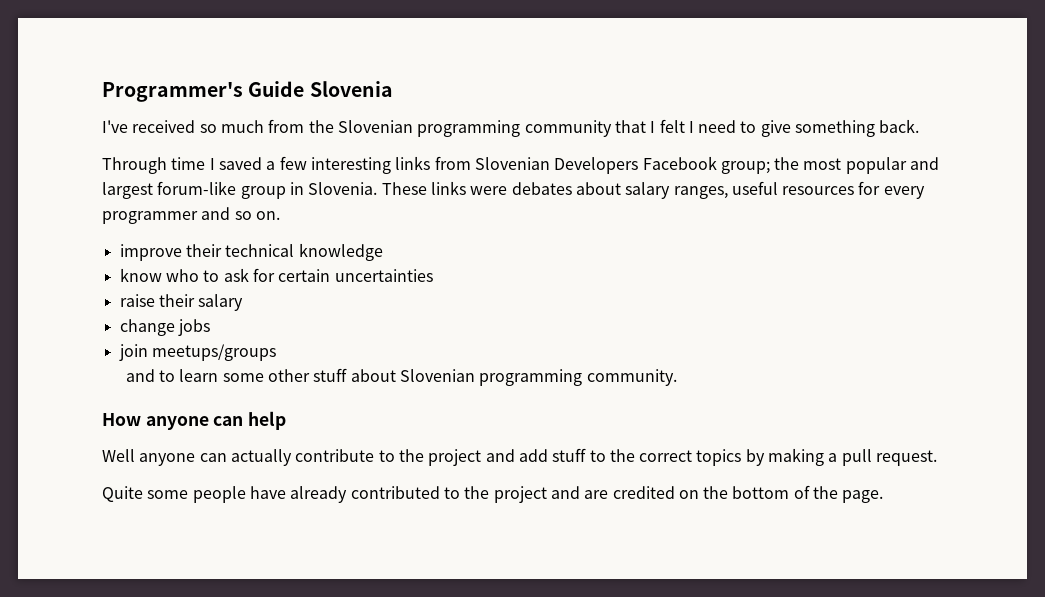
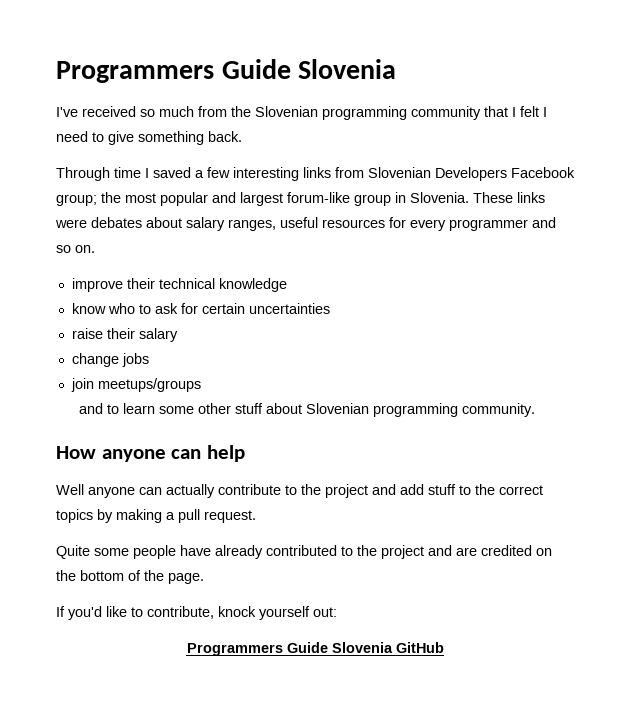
[102,82,243,102] Programmer's -> [56,61,214,83] Programmers
(884, 496) none -> [56,606,337,620] [186,642,444,656] // If you'd like to contribute, knock yourself out: // Programmers Guide Slovenia GitHub

